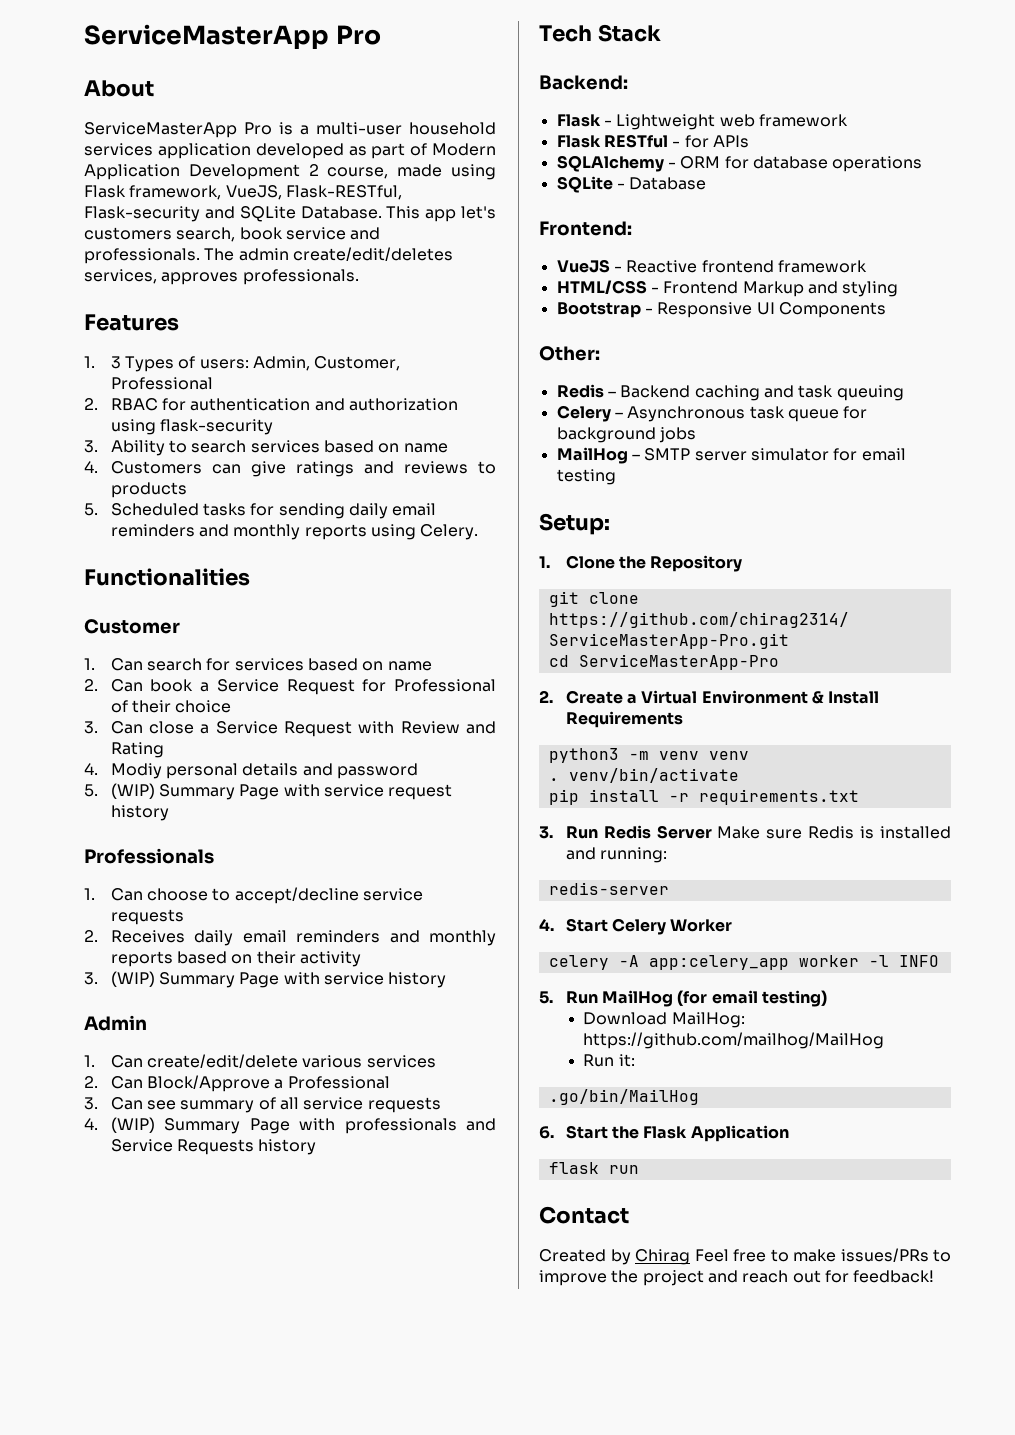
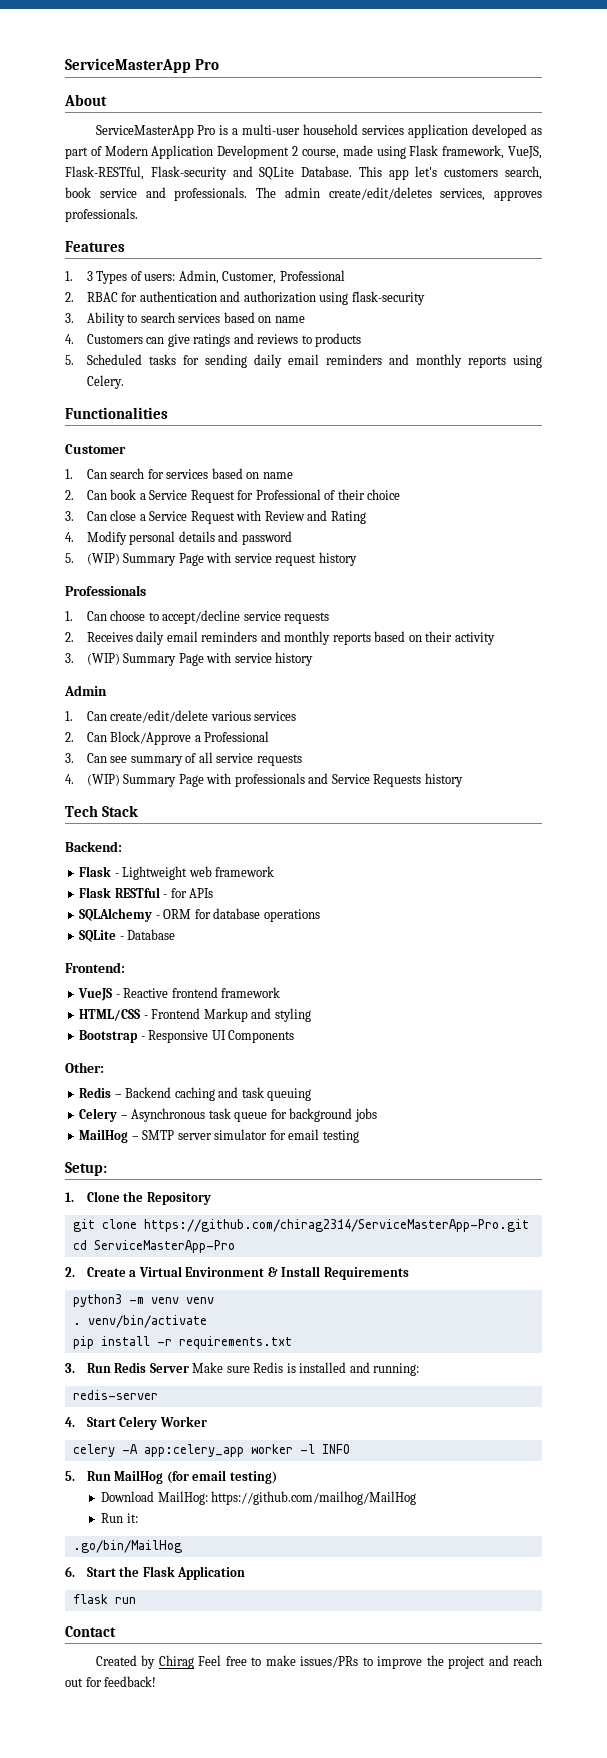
[110,763,162,779] Modiy -> [86,531,127,545] Modify

